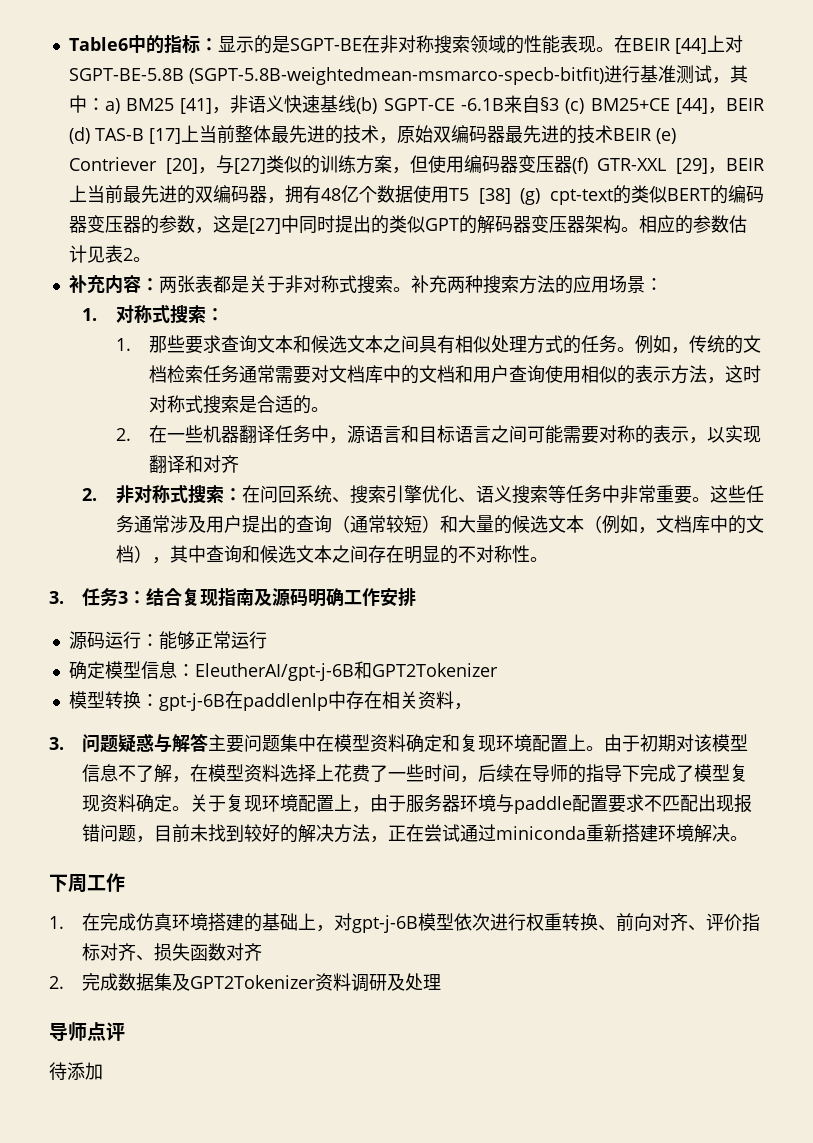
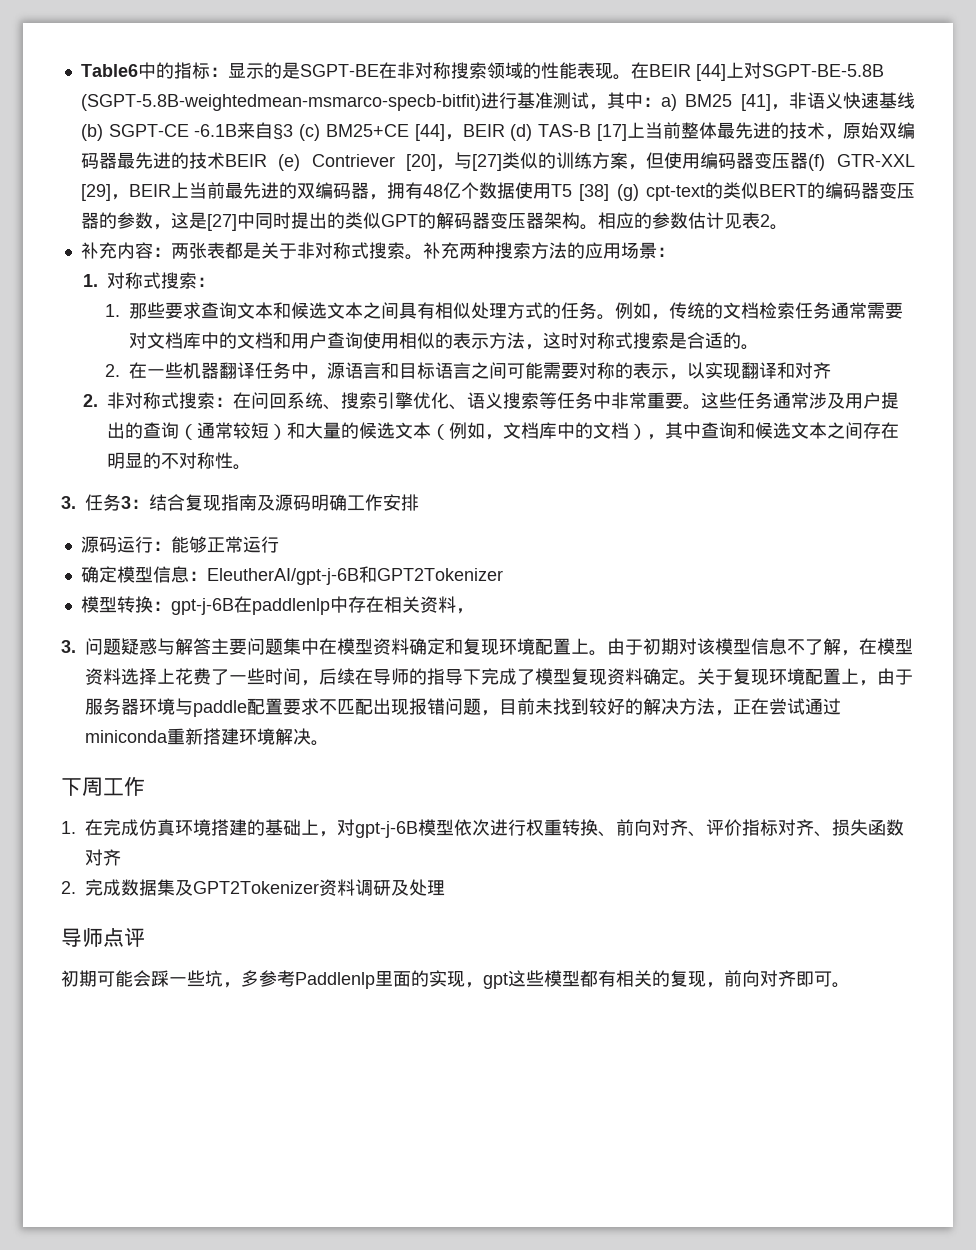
[49,1062,103,1081] 待添加 -> [61,970,850,989] 初期可能会踩一些坑，多参考Paddlenlp里面的实现，gpt这些模型都有相关的复现，前向对齐即可。

